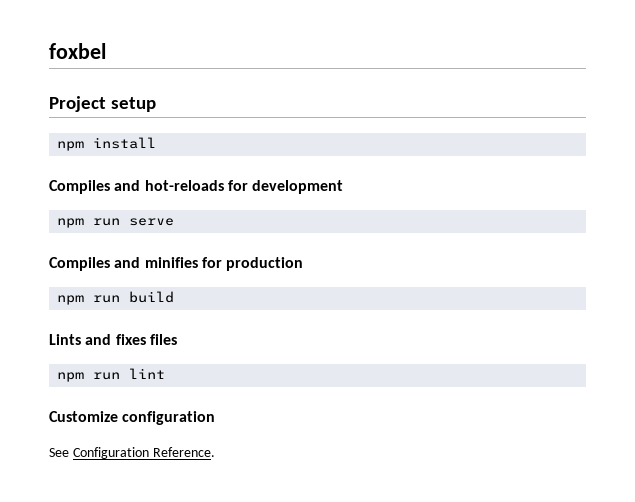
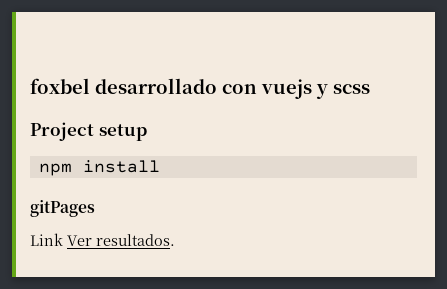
(106, 51) none -> [95,78,370,99] desarrollado con vuejs y scss
[49,180,344,194] [57,218,175,228] [49,257,304,271] [57,291,175,305] [49,334,177,345] [57,368,166,382] [49,411,216,425] [49,447,215,459] Compiles and hot-reloads for development // npm run serve // Compiles and minifies for production // npm run build // Lints and fixes files // npm run lint // Customize configuration // See Configuration Reference. -> [30,200,95,217] [30,233,175,246] gitPages // Link Ver resultados.

